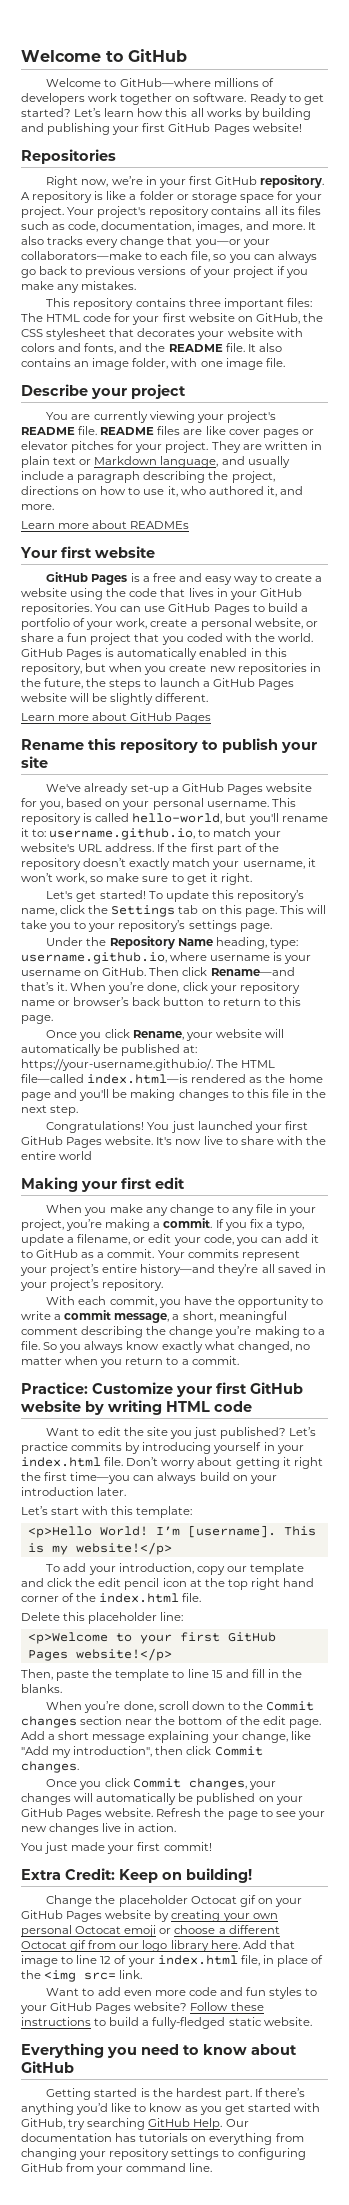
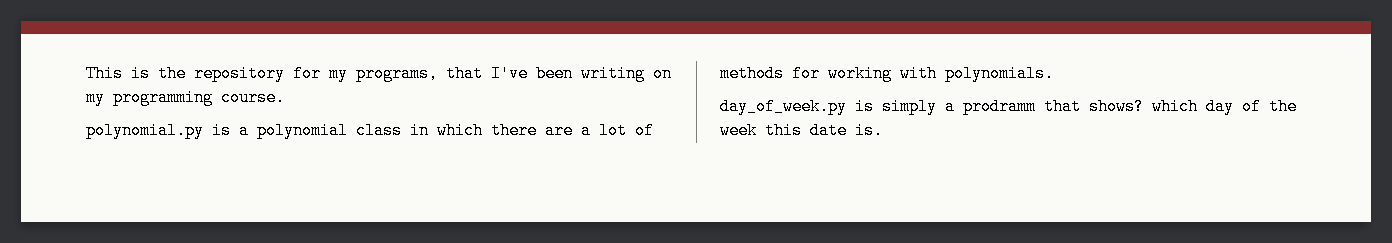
[21,49,187,62] [46,78,274,87] [21,93,324,105] [21,108,311,120] [21,123,302,135] [21,149,116,164] [46,175,325,188] [21,191,323,203] [21,206,321,218] [21,221,316,233] [21,236,270,248] [21,251,317,263] [21,266,308,278] [21,281,137,293] [46,298,312,310] [21,313,323,325] [21,328,303,340] [21,343,282,354] [21,358,285,370] [21,384,186,399] [46,411,276,423] [21,426,314,438] [21,441,322,453] [21,456,290,468] [21,471,275,483] [21,486,303,497] [21,504,54,510] [21,520,190,529] [20,546,155,558] [46,572,323,585] [21,588,302,600] [21,603,308,615] [21,618,318,630] [21,633,313,645] [21,648,287,660] [21,663,321,675] [21,678,294,690] [21,693,209,705] [21,712,212,724] [21,738,317,753] [21,756,48,768] [46,783,312,795] [21,798,296,810] [21,813,328,825] [21,828,281,840] [21,843,279,855] [21,858,316,870] [21,873,252,885] [46,890,304,902] [21,905,326,917] [21,920,272,932] [46,936,298,949] [21,952,312,964] [21,967,295,976] [21,982,300,994] [21,997,301,1006] [21,1015,53,1024] [46,1029,284,1041] [21,1044,198,1056] [21,1059,276,1071] [21,1074,323,1084] [21,1089,327,1101] [21,1105,79,1116] [46,1121,308,1133] [21,1136,326,1148] [21,1151,93,1160] [21,1177,185,1192] [46,1204,317,1216] [21,1218,304,1231] [21,1234,320,1246] [21,1249,300,1261] [20,1264,326,1276] [20,1279,164,1291] [46,1296,324,1308] [21,1310,287,1323] [21,1326,325,1338] [21,1341,310,1353] [21,1356,239,1368] [21,1382,303,1397] [21,1400,252,1415] [46,1427,317,1439] [21,1442,304,1454] [21,1457,323,1469] [21,1472,277,1484] [21,1487,127,1496] [21,1506,193,1518] [27,1525,316,1538] [27,1542,172,1555] [46,1563,304,1575] [21,1578,315,1590] [21,1593,202,1603] [21,1612,184,1624] [27,1632,276,1644] [27,1648,172,1661] [21,1669,303,1681] [21,1684,62,1693] [46,1701,315,1713] [21,1716,321,1728] [21,1731,311,1743] [21,1746,263,1758] [21,1761,79,1773] [46,1778,276,1790] [21,1793,303,1805] [21,1808,325,1820] [21,1823,177,1835] [21,1842,212,1854] [21,1868,252,1883] [46,1895,302,1907] [21,1910,278,1922] [21,1925,280,1937] [21,1940,295,1952] [21,1955,324,1967] [21,1970,143,1982] [46,1987,318,1999] [20,2002,264,2014] [21,2017,312,2029] [21,2043,297,2058] [21,2061,74,2073] [46,2088,306,2100] [21,2103,320,2115] [21,2118,249,2130] [21,2133,304,2145] [21,2148,306,2160] [21,2163,213,2175] Welcome to GitHub // Welcome to GitHub—where millions of developers work together on software. Ready to get started? Let’s learn how this all works by building and publishing your first GitHub Pages website! // Repositories // Right now, we’re in your first GitHub repository. A repository is like a folder or storage space for your project. Your project's repository contains all its files such as code, documentation, images, and more. It also tracks every change that you—or your collaborators—make to each file, so you can always go back to previous versions of your project if you make any mistakes. // This repository contains three important files: The HTML code for your first website on GitHub, the CSS stylesheet that decorates your website with colors and fonts, and the README file. It also contains an image folder, with one image file. // Describe your project // You are currently viewing your project's README file. README files are like cover pages or elevator pitches for your project. They are written in plain text or Markdown language, and usually include a paragraph describing the project, directions on how to use it, who authored it, and more. // Learn more about READMEs // Your first website // GitHub Pages is a free and easy way to create a website using the code that lives in your GitHub repositories. You can use GitHub Pages to build a portfolio of your work, create a personal website, or share a fun project that you coded with the world. GitHub Pages is automatically enabled in this repository, but when you create new repositories in the future, the steps to launch a GitHub Pages website will be slightly different. // Learn more about GitHub Pages // Rename this repository to publish your site // We've already set-up a GitHub Pages website for you, based on your personal username. This repository is called hello-world, but you'll rename it to: username.github.io, to match your website's URL address. If the first part of the repository doesn’t exactly match your username, it won’t work, so make sure to get it right. // Let's get started! To update this repository’s name, click the Settings tab on this page. This will take you to your repository’s settings page. // Under the Repository Name heading, type: username.github.io, where username is your username on GitHub. Then click Rename—and that’s it. When you’re done, click your repository name or browser’s back button to return to this page. // Once you click Rename, your website will automatically be published at: https://your-username.github.io/. The HTML file—called index.html—is rendered as the home page and you'll be making changes to this file in the next step. // Congratulations! You just launched your first GitHub Pages website. It's now live to share with the entire world // Making your first edit // When you make any change to any file in your project, you’re making a commit. If you fix a typo, update a filename, or edit your code, you can add it to GitHub as a commit. Your commits represent your project’s entire history—and they’re all saved in your project’s repository. // With each commit, you have the opportunity to write a commit message, a short, meaningful comment describing the change you’re making to a file. So you always know exactly what changed, no matter when you return to a commit. // Practice: Customize your first GitHub website by writing HTML code // Want to edit the site you just published? Let’s practice commits by introducing yourself in your index.html file. Don’t worry about getting it right the first time—you can always build on your introduction later. // Let’s start with this template: // <p>Hello World! I’m [username]. This is my website!</p> // To add your introduction, copy our template and click the edit pencil icon at the top right hand corner of the index.html file. // Delete this placeholder line: // <p>Welcome to your first GitHub Pages website!</p> // Then, paste the template to line 15 and fill in the blanks. // When you’re done, scroll down to the Commit changes section near the bottom of the edit page. Add a short message explaining your change, like "Add my introduction", then click Commit changes. // Once you click Commit changes, your changes will automatically be published on your GitHub Pages website. Refresh the page to see your new changes live in action. // You just made your first commit! // Extra Credit: Keep on building! // Change the placeholder Octocat gif on your GitHub Pages website by creating your own personal Octocat emoji or choose a different Octocat gif from our logo library here. Add that image to line 12 of your index.html file, in place of the <img src= link. // Want to add even more code and fun styles to your GitHub Pages website? Follow these instructions to build a fully-fledged static website. // Everything you need to know about GitHub // Getting started is the hardest part. If there’s anything you’d like to know as you get started with GitHub, try searching GitHub Help. Our documentation has tutorials on everything from changing your repository settings to configuring GitHub from your command line. -> [86,65,672,82] [86,89,285,106] [86,122,654,139] [720,65,1054,82] [720,98,1297,115] [720,122,883,139] This is the repository for my programs, that I've been writing on my programming course. // polynomial.py is a polynomial class in which there are a lot of methods for working with polynomials. // day_of_week.py is simply a prodramm that shows? which day of the week this date is.

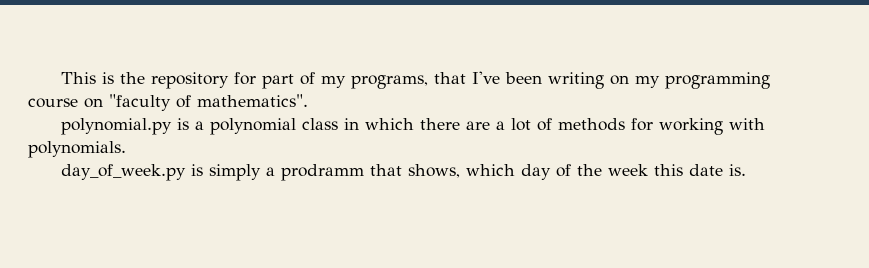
(321, 73) none -> [261,72,315,89] part of
[221,89,285,106] course. -> [28,94,308,111] course on "faculty of mathematics".
[1089,98,1144,115] shows? -> [407,164,460,178] shows,

